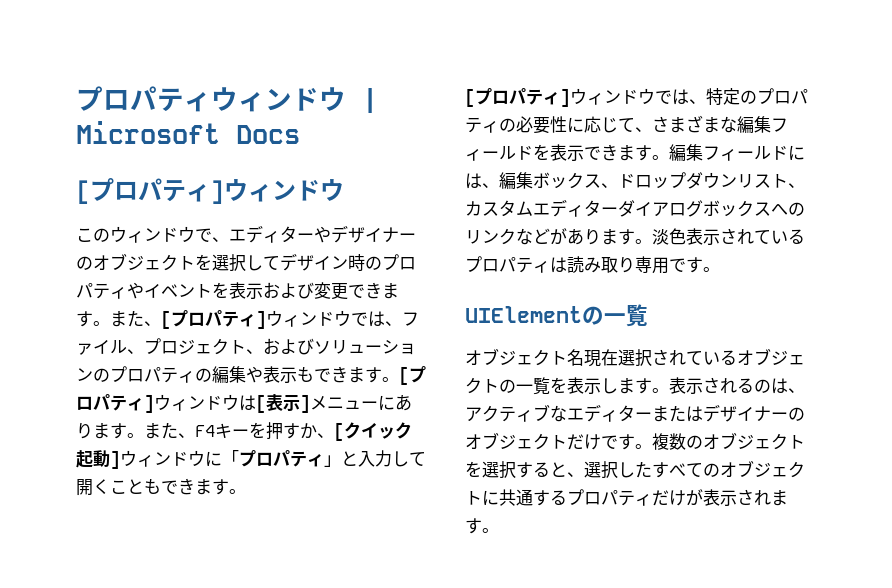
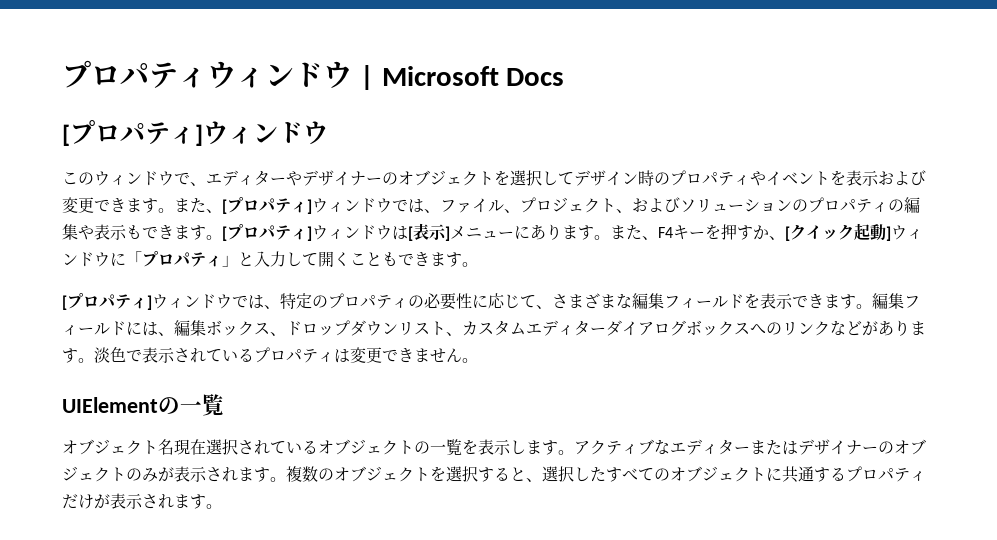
(686, 236) none -> [126,349,142,362] で
[567,256,703,274] 読み取り専用です -> [350,347,462,363] 変更できません
[669,377,805,394] 表示されるのは、 -> (574, 452) none
[567,434,618,450] だけで -> [126,466,254,482] のみが表示されま

